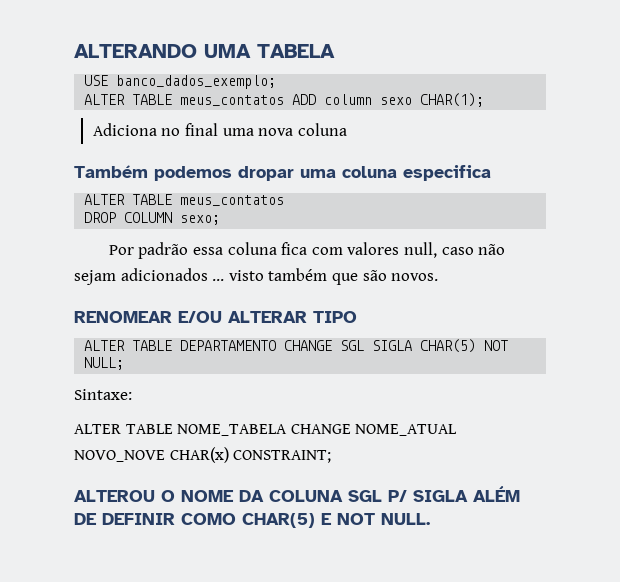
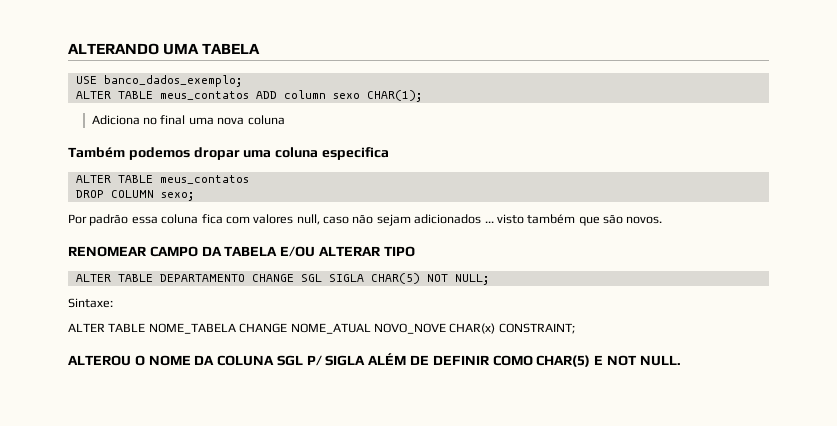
(172, 317) none -> [149,246,278,257] CAMPO DA TABELA

